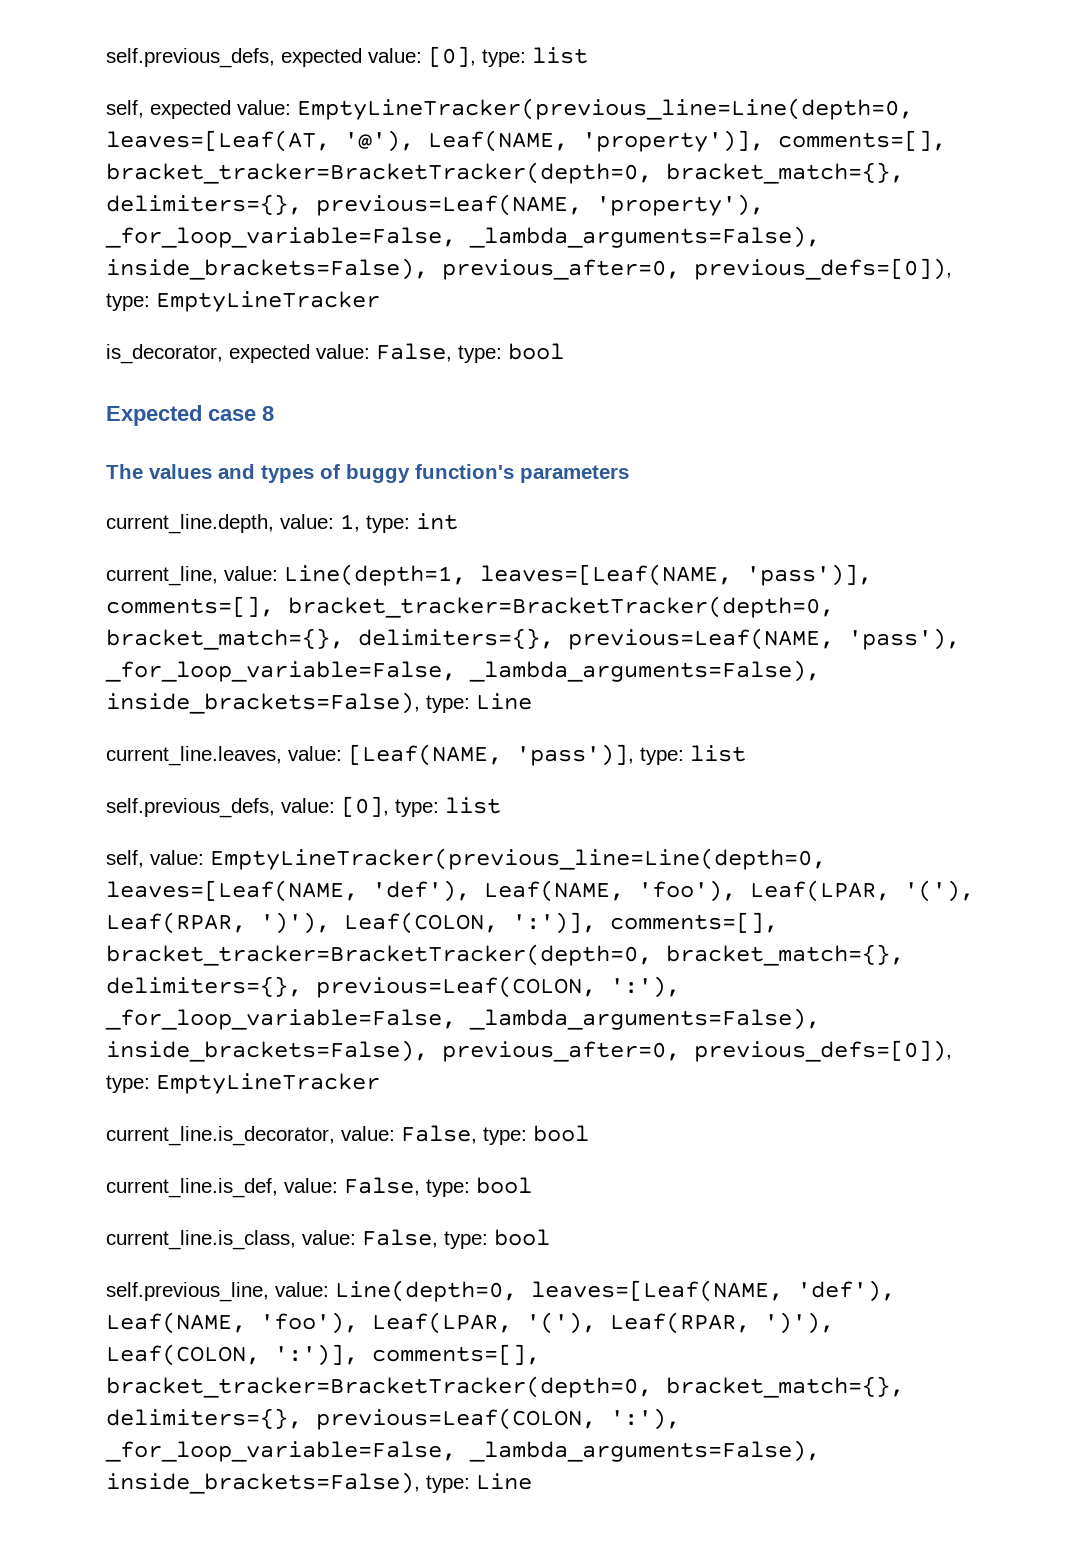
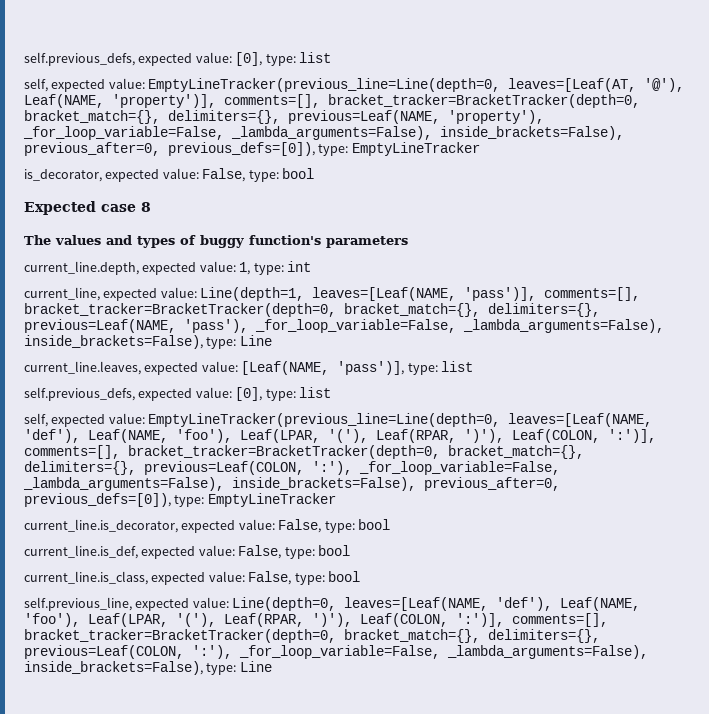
(274, 524) none -> [142,262,197,275] expected
(218, 576) none -> [103,288,158,301] expected
(282, 756) none -> [144,362,199,375] expected
[281,796,501,817] [106,850,144,868] value: [0], type: list // self, -> [138,387,331,401] [24,413,106,427] expected value: [0], type: list // self, expected
(335, 1136) none -> [181,520,236,533] expected
(278, 1188) none -> [141,546,196,559] expected
(296, 1240) none -> [151,572,206,585] expected
(269, 1292) none -> [135,598,190,611] expected

